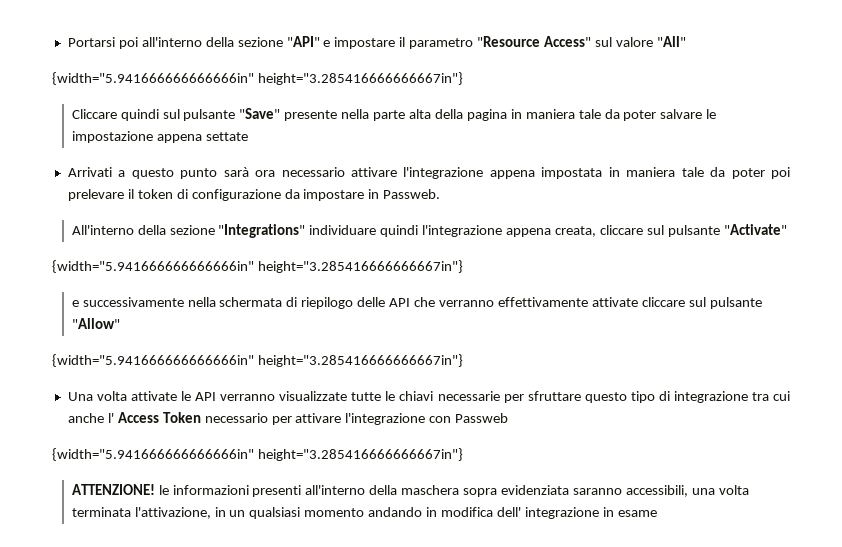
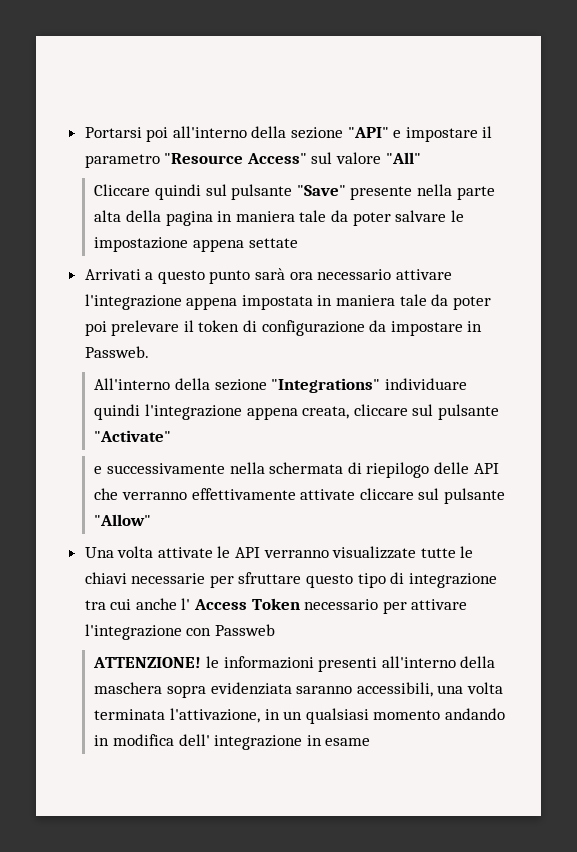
[52,72,463,85] // {width="5.941666666666666in" height="3.285416666666667in"} -> (421, 158) none
[52,260,463,273] // {width="5.941666666666666in" height="3.285416666666667in"} -> (172, 436) none
[52,354,463,367] // {width="5.941666666666666in" height="3.285416666666667in"} -> (152, 520) none
[52,448,463,461] // {width="5.941666666666666in" height="3.285416666666667in"} -> (275, 630) none

